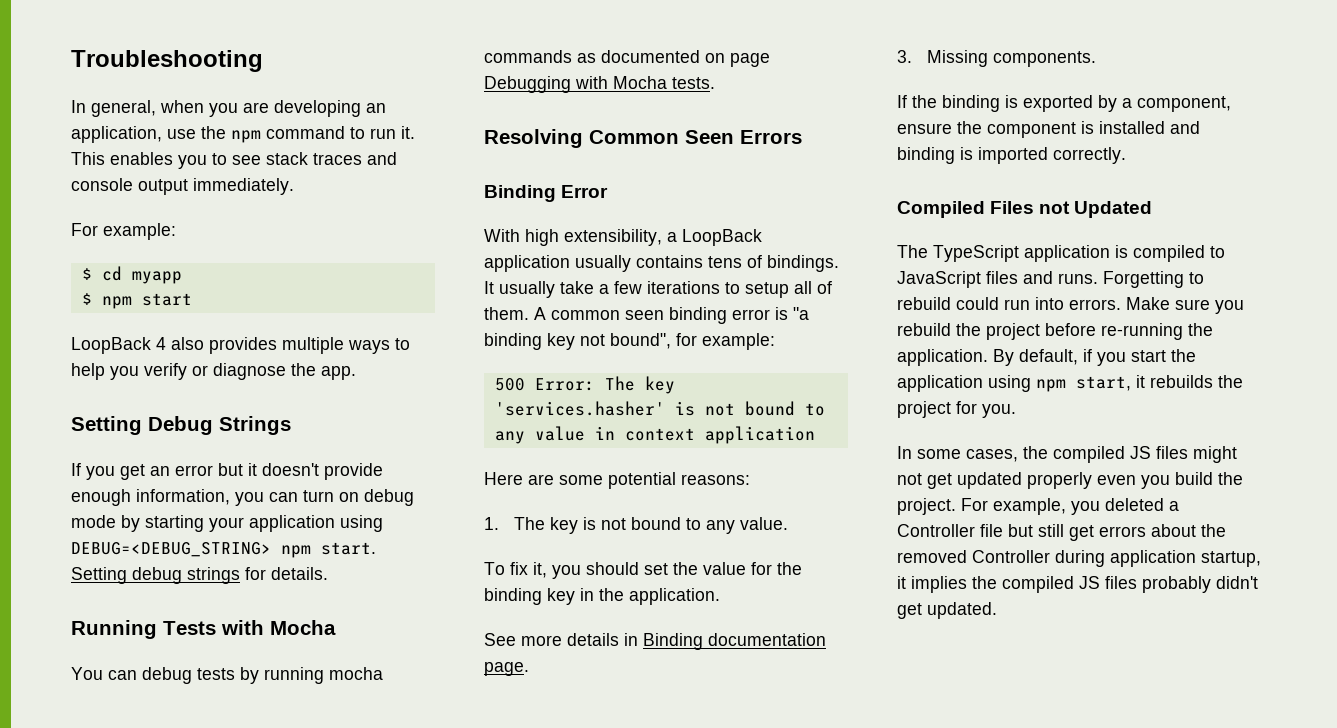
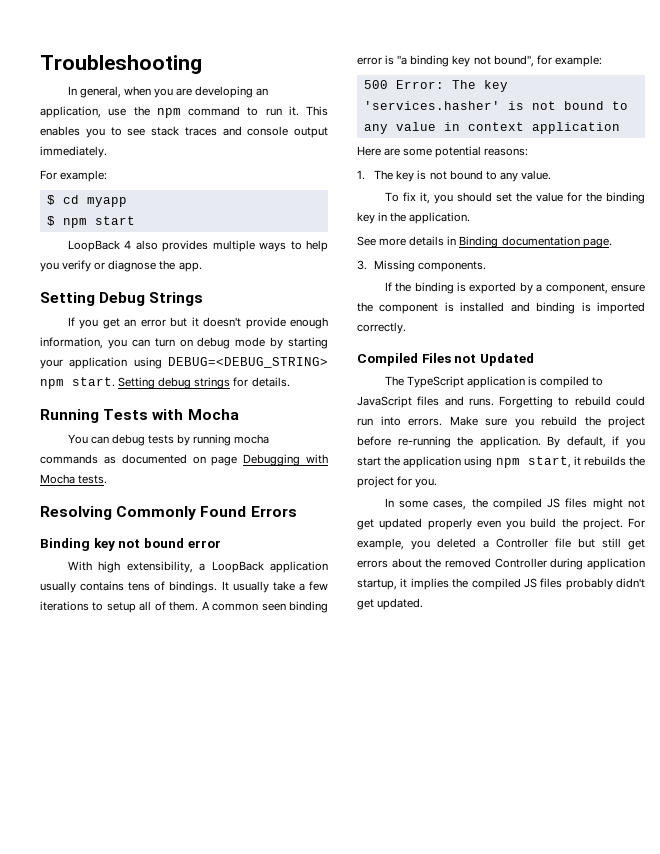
[589,130,734,144] Common Seen -> [116,506,247,520] Commonly Found
[561,185,609,198] Error -> [93,538,221,551] key not bound error

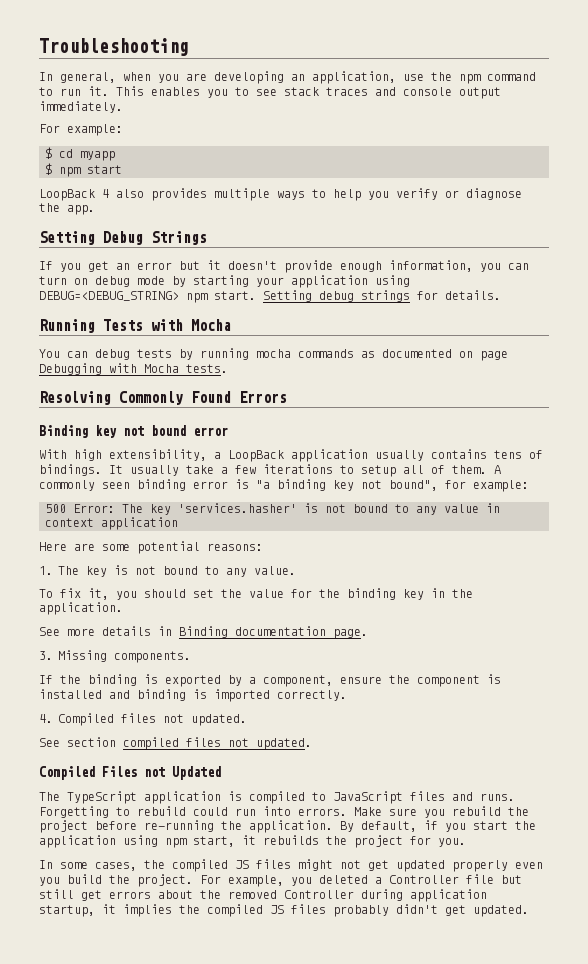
[212,603,259,611] common -> [39,480,95,491] commonly
(406, 328) none -> [39,713,247,726] [39,737,312,750] // 4. Compiled files not updated. // See section compiled files not updated.

